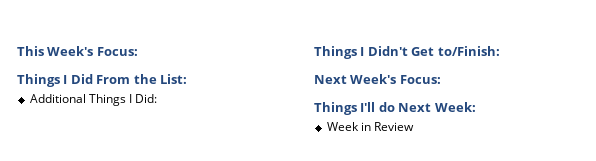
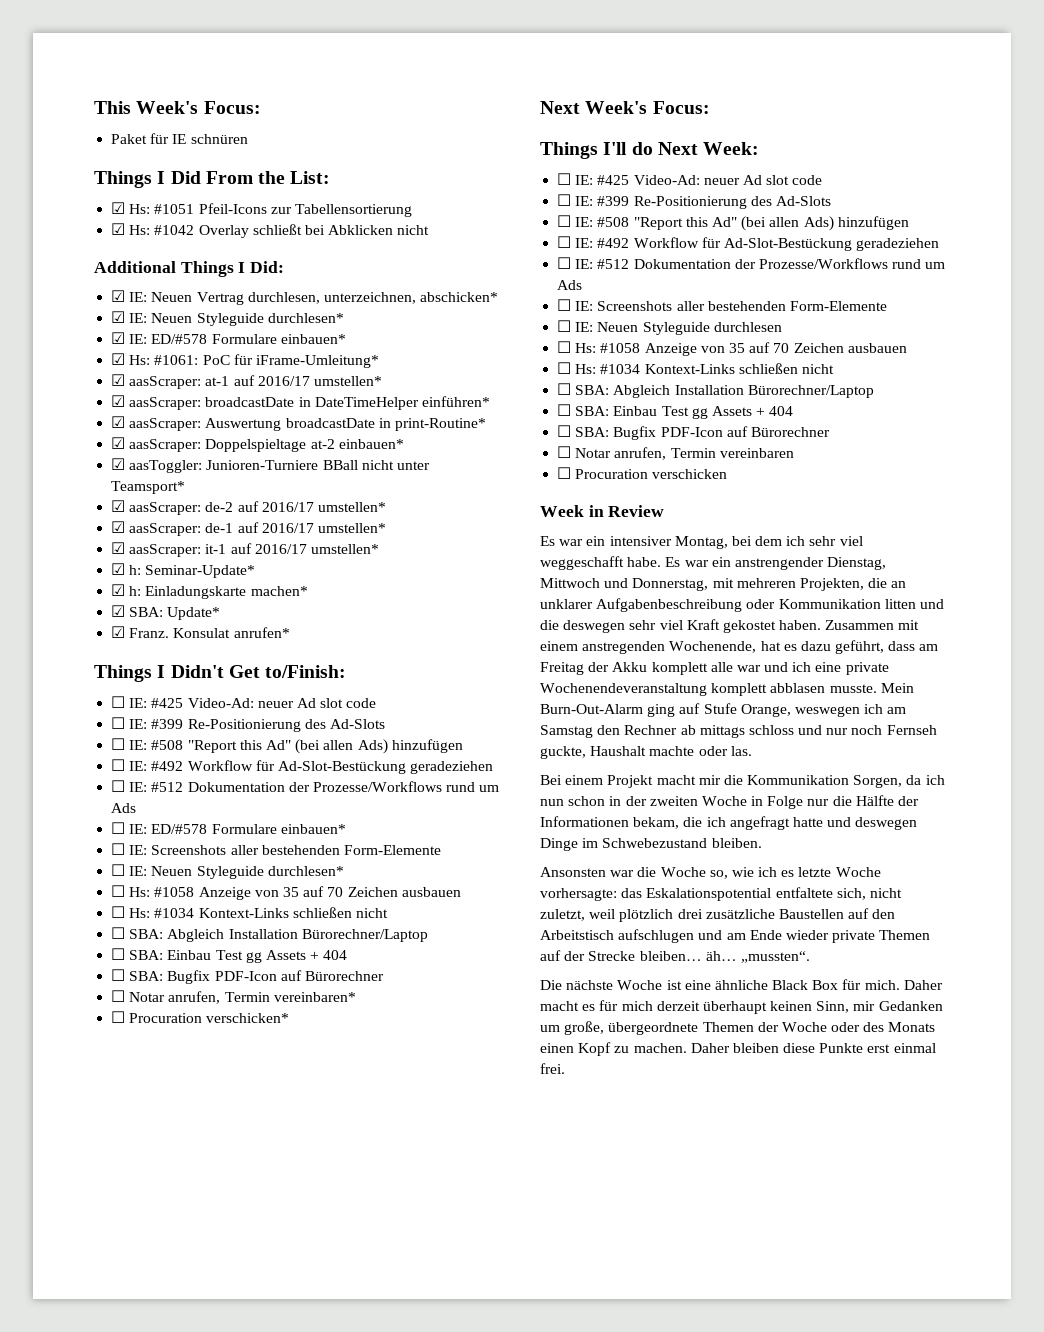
(138, 51) none -> [111,133,248,144] // Paket für IE schnüren
[29,94,157,106] Additional Things I Did: -> [111,202,412,217] [111,223,430,238] [94,261,285,277] [111,290,499,305] [111,311,344,326] [111,332,346,344] [111,353,379,368] [111,374,382,389] [111,395,490,410] [111,416,486,431] [111,437,404,452] [111,458,430,473] [111,481,186,494] [111,500,386,515] [111,521,386,536] [111,542,379,557] [111,563,256,578] [111,584,308,599] [111,605,221,620] [111,626,290,638] ☑ Hs: #1051 Pfeil-Icons zur Tabellensortierung // ☑ Hs: #1042 Overlay schließt bei Abklicken nicht // Additional Things I Did: // ☑ IE: Neuen Vertrag durchlesen, unterzeichnen, abschicken* // ☑ IE: Neuen Styleguide durchlesen* // ☑ IE: ED/#578 Formulare einbauen* // ☑ Hs: #1061: PoC für iFrame-Umleitung* // ☑ aasScraper: at-1 auf 2016/17 umstellen* // ☑ aasScraper: broadcastDate in DateTimeHelper einführen* // ☑ aasScraper: Auswertung broadcastDate in print-Routine* // ☑ aasScraper: Doppelspieltage at-2 einbauen* // ☑ aasToggler: Junioren-Turniere BBall nicht unter Teamsport* // ☑ aasScraper: de-2 auf 2016/17 umstellen* // ☑ aasScraper: de-1 auf 2016/17 umstellen* // ☑ aasScraper: it-1 auf 2016/17 umstellen* // ☑ h: Seminar-Update* // ☑ h: Einladungskarte machen* // ☑ SBA: Update* // ☑ Franz. Konsulat anrufen*
(500, 51) none -> [111,696,377,708] [111,717,385,732] [111,738,463,754] [111,759,494,774] [111,780,500,792] [111,803,137,813] [111,822,346,834] [111,843,441,855] [111,864,344,879] [111,885,461,900] [111,906,388,918] [111,927,428,942] [111,948,348,963] [111,969,384,984] [111,990,356,1004] [111,1011,290,1023] // ☐ IE: #425 Video-Ad: neuer Ad slot code // ☐ IE: #399 Re-Positionierung des Ad-Slots // ☐ IE: #508 "Report this Ad" (bei allen Ads) hinzufügen // ☐ IE: #492 Workflow für Ad-Slot-Bestückung geradeziehen // ☐ IE: #512 Dokumentation der Prozesse/Workflows rund um Ads // ☐ IE: ED/#578 Formulare einbauen* // ☐ IE: Screenshots aller bestehenden Form-Elemente // ☐ IE: Neuen Styleguide durchlesen* // ☐ Hs: #1058 Anzeige von 35 auf 70 Zeichen ausbauen // ☐ Hs: #1034 Kontext-Links schließen nicht // ☐ SBA: Abgleich Installation Bürorechner/Laptop // ☐ SBA: Einbau Test gg Assets + 404 // ☐ SBA: Bugfix PDF-Icon auf Bürorechner // ☐ Notar anrufen, Termin vereinbaren* // ☐ Procuration verschicken*
[326,122,414,131] Week in Review -> [557,173,823,185] [557,194,831,209] [557,215,909,231] [557,236,940,251] [557,257,946,269] [557,280,583,290] [557,299,887,311] [557,320,782,335] [557,341,907,356] [557,362,834,374] [557,383,874,398] [557,404,794,419] [557,425,830,440] [557,446,794,460] [557,467,728,479] [540,505,665,517] [540,536,863,549] [540,556,887,570] [540,578,907,591] [540,598,944,612] [540,619,920,633] [540,640,939,654] [540,662,889,675] [540,683,914,696] [540,703,907,717] [540,725,937,738] [540,746,752,759] [540,775,945,788] [540,795,920,809] [540,816,918,830] [540,838,762,851] [540,867,881,879] [540,887,902,901] [540,908,896,922] [540,929,931,943] [540,950,810,963] [540,979,943,990] [540,1000,943,1014] [540,1021,936,1035] [540,1042,936,1056] [540,1063,565,1074] ☐ IE: #425 Video-Ad: neuer Ad slot code // ☐ IE: #399 Re-Positionierung des Ad-Slots // ☐ IE: #508 "Report this Ad" (bei allen Ads) hinzufügen // ☐ IE: #492 Workflow für Ad-Slot-Bestückung geradeziehen // ☐ IE: #512 Dokumentation der Prozesse/Workflows rund um Ads // ☐ IE: Screenshots aller bestehenden Form-Elemente // ☐ IE: Neuen Styleguide durchlesen // ☐ Hs: #1058 Anzeige von 35 auf 70 Zeichen ausbauen // ☐ Hs: #1034 Kontext-Links schließen nicht // ☐ SBA: Abgleich Installation Bürorechner/Laptop // ☐ SBA: Einbau Test gg Assets + 404 // ☐ SBA: Bugfix PDF-Icon auf Bürorechner // ☐ Notar anrufen, Termin vereinbaren // ☐ Procuration verschicken // Week in Review // Es war ein intensiver Montag, bei dem ich sehr viel weggeschafft habe. Es war ein anstrengender Dienstag, Mittwoch und Donnerstag, mit mehreren Projekten, die an unklarer Aufgabenbeschreibung oder Kommunikation litten und die deswegen sehr viel Kraft gekostet haben. Zusammen mit einem anstregenden Wochenende, hat es dazu geführt, dass am Freitag der Akku komplett alle war und ich eine private Wochenendeveranstaltung komplett abblasen musste. Mein Burn-Out-Alarm ging auf Stufe Orange, weswegen ich am Samstag den Rechner ab mittags schloss und nur noch Fernseh guckte, Haushalt machte oder las. // Bei einem Projekt macht mir die Kommunikation Sorgen, da ich nun schon in der zweiten Woche in Folge nur die Hälfte der Informationen bekam, die ich angefragt hatte und deswegen Dinge im Schwebezustand bleiben. // Ansonsten war die Woche so, wie ich es letzte Woche vorhersagte: das Eskalationspotential entfaltete sich, nicht zuletzt, weil plötzlich drei zusätzliche Baustellen auf den Arbeitstisch aufschlugen und am Ende wieder private Themen auf der Strecke bleiben… äh… „mussten“. // Die nächste Woche ist eine ähnliche Black Box für mich. Daher macht es für mich derzeit überhaupt keinen Sinn, mir Gedanken um große, übergeordnete Themen der Woche oder des Monats einen Kopf zu machen. Daher bleiben diese Punkte erst einmal frei.

